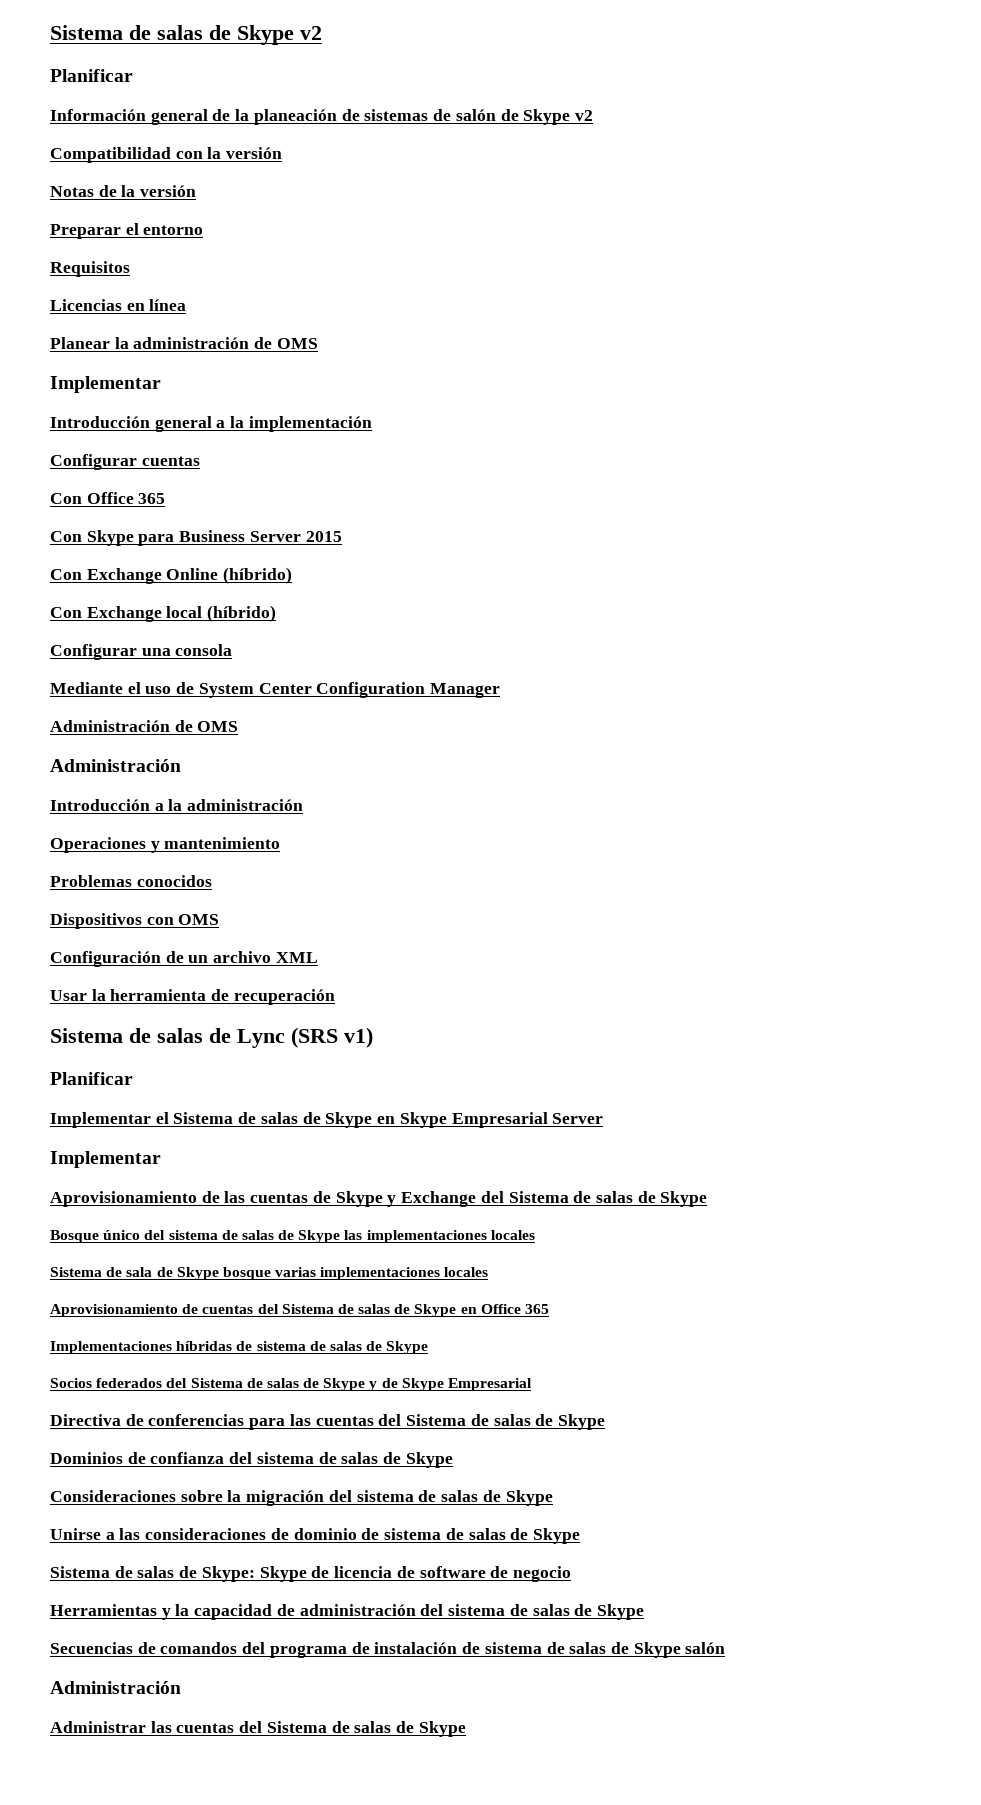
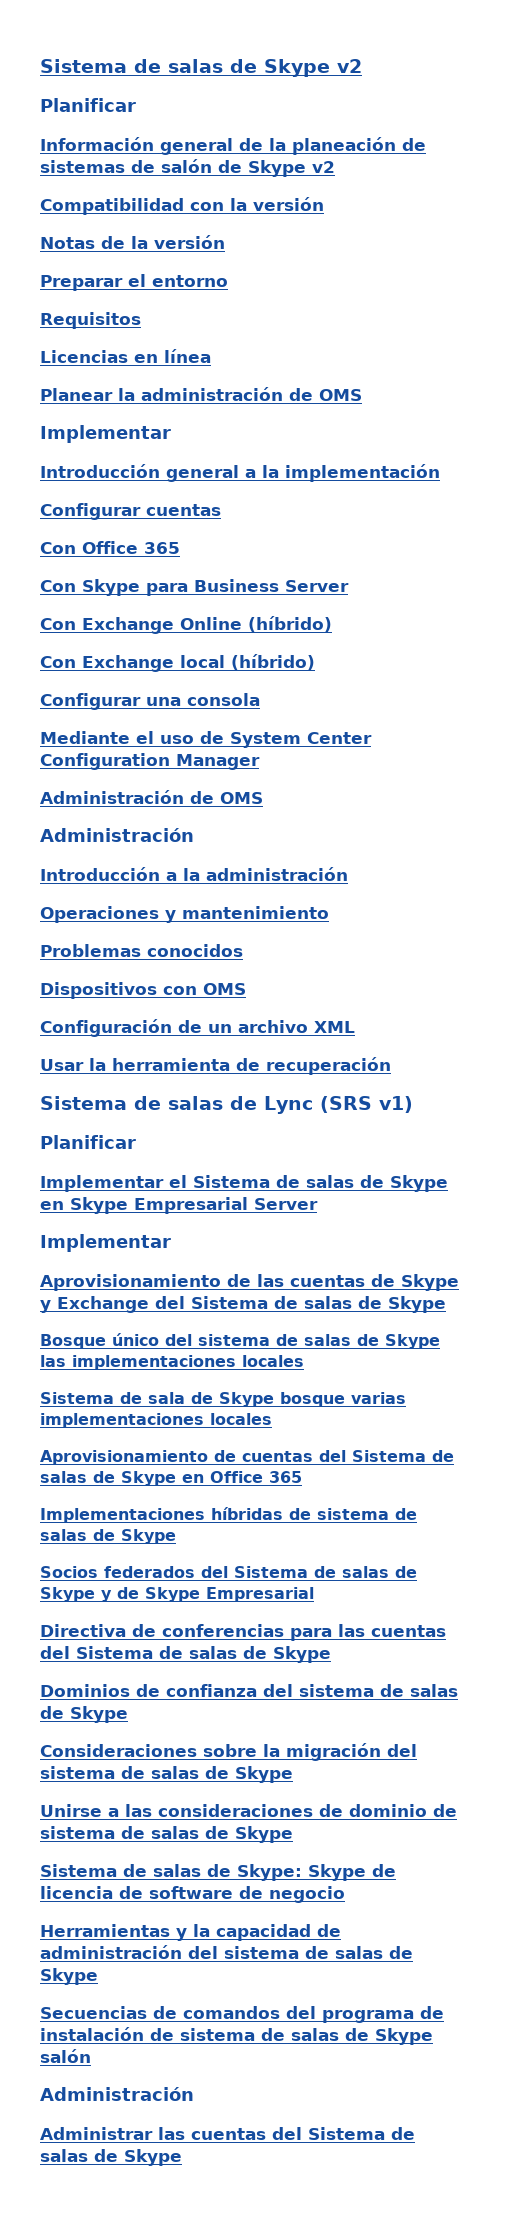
[305,531,342,542] 2015 -> (349, 586) none

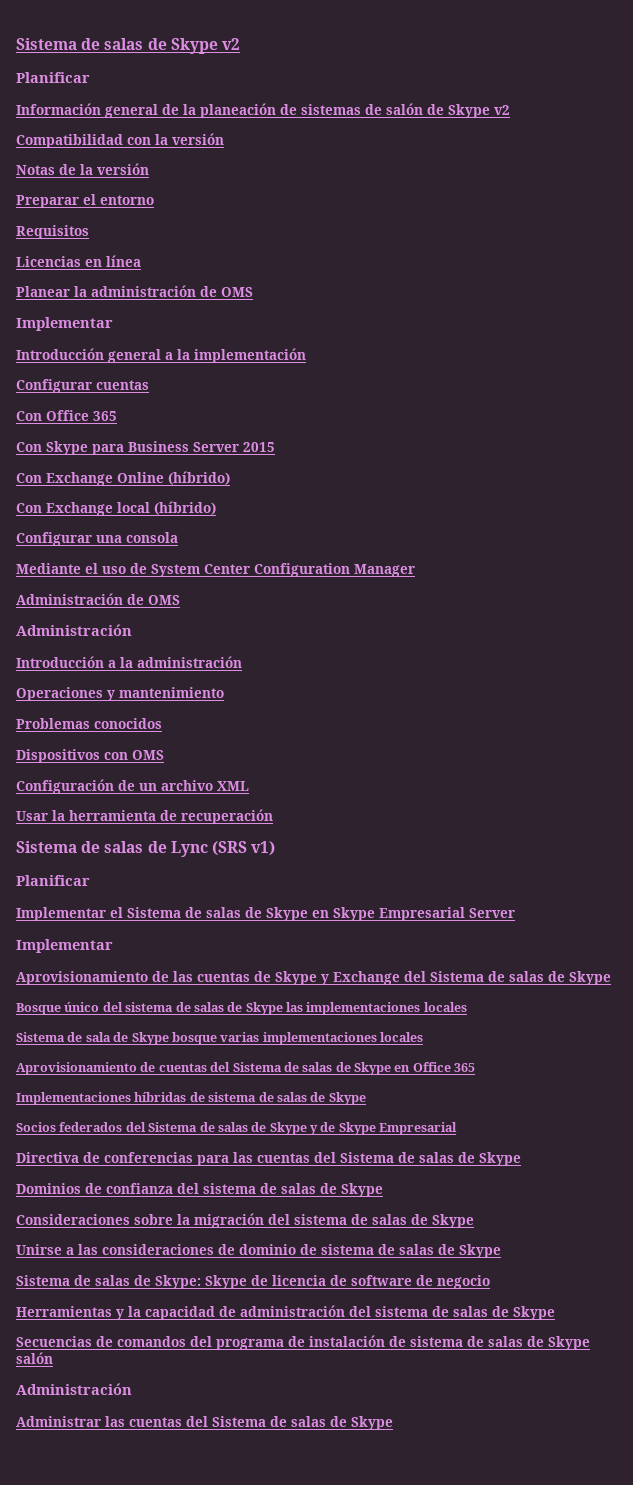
(349, 586) none -> [243,442,275,452] 2015

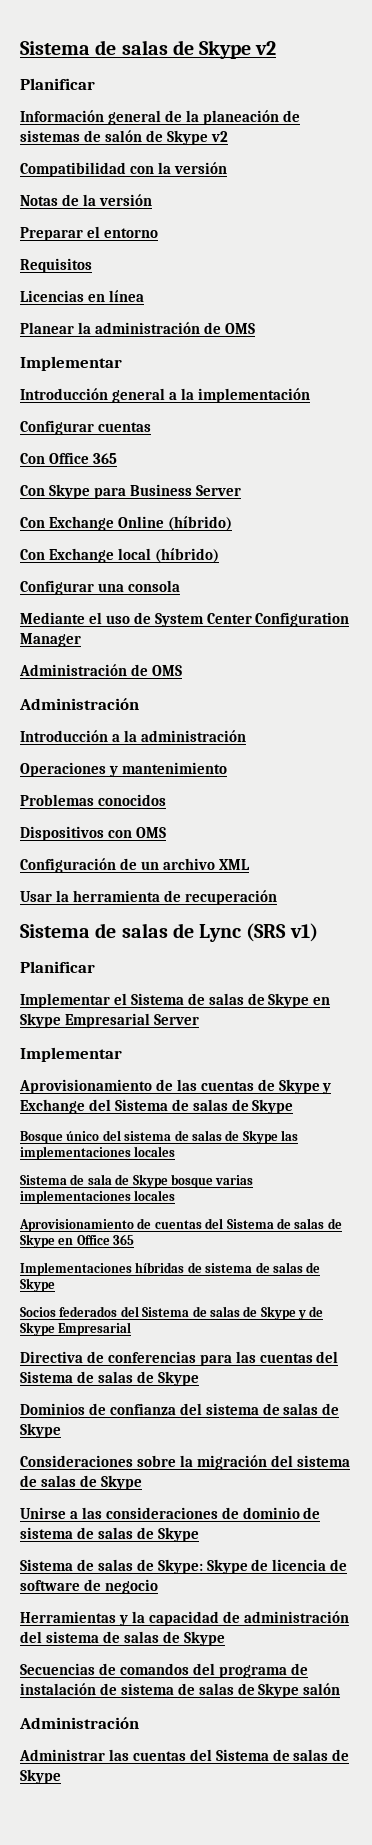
[243,442,275,452] 2015 -> (241, 490) none

